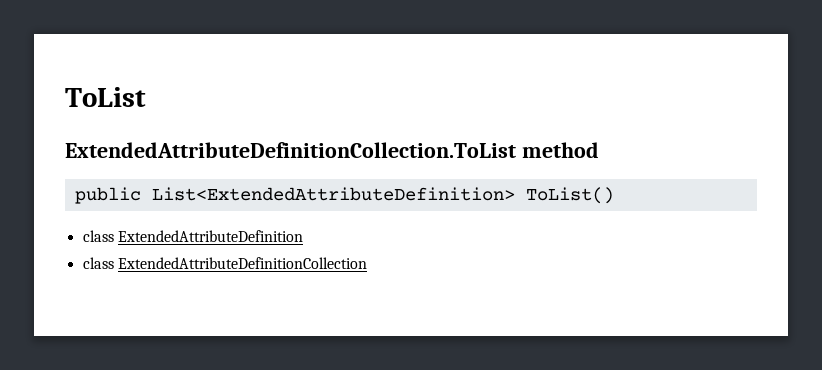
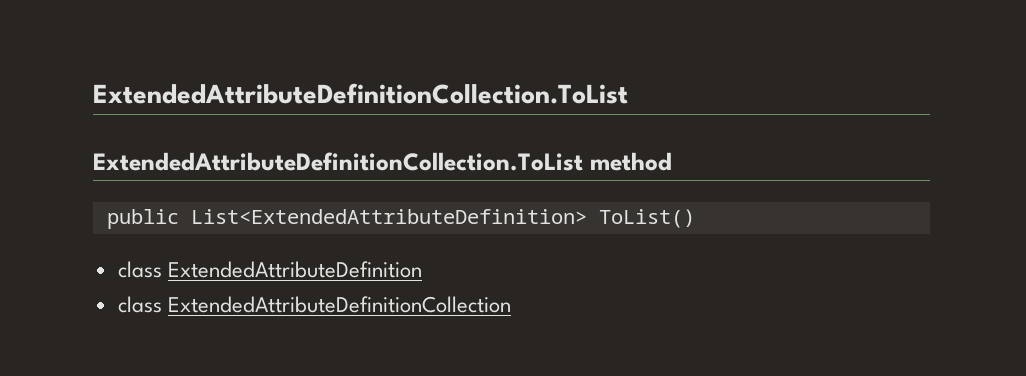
[65,87,146,107] ToList -> [93,83,628,104] ExtendedAttributeDefinitionCollection.ToList

